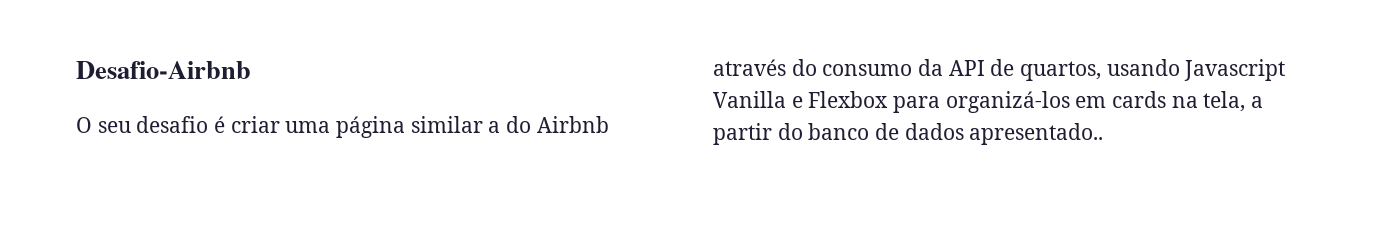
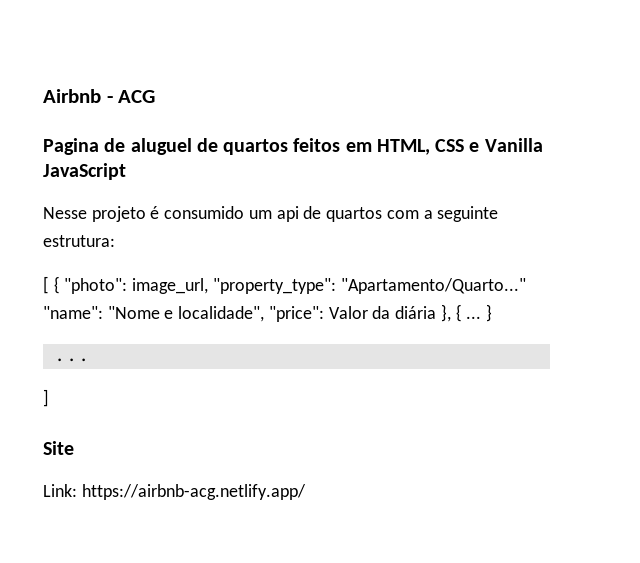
[76,61,251,79] [76,116,609,138] [713,59,1286,81] [713,91,1264,113] [713,123,1104,145] Desafio-Airbnb // O seu desafio é criar uma página similar a do Airbnb através do consumo da API de quartos, usando Javascript Vanilla e Flexbox para organizá-los em cards na tela, a partir do banco de dados apresentado.. -> [43,89,156,103] [43,138,543,155] [43,163,126,180] [43,206,499,222] [43,235,115,247] [43,276,526,294] [43,304,492,322] [53,358,90,362] [43,389,49,407] [43,441,74,455] [43,484,306,500] Airbnb - ACG // Pagina de aluguel de quartos feitos em HTML, CSS e Vanilla JavaScript // Nesse projeto é consumido um api de quartos com a seguinte estrutura: // [ { "photo": image_url, "property_type": "Apartamento/Quarto..." "name": "Nome e localidade", "price": Valor da diária }, { ... } // ... // ] // Site // Link: https://airbnb-acg.netlify.app/

